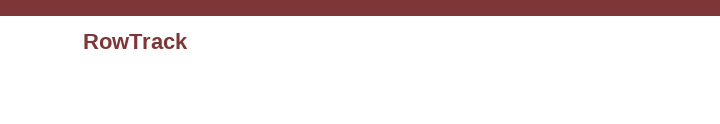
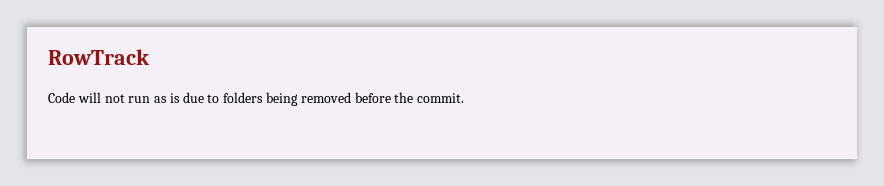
(188, 41) none -> [48,92,465,106] // Code will not run as is due to folders being removed before the commit.

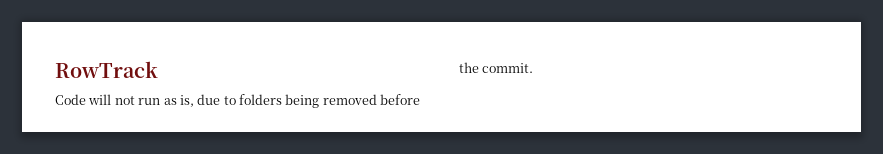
[169,93,180,103] is -> [179,95,194,107] is,

